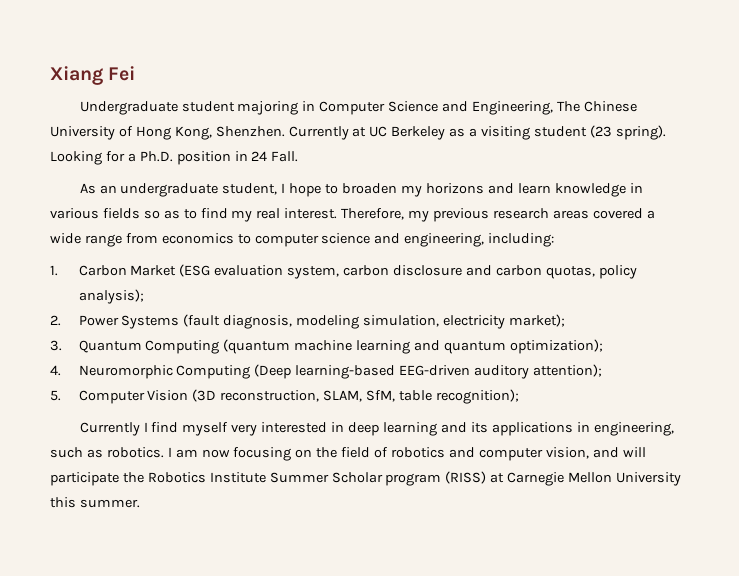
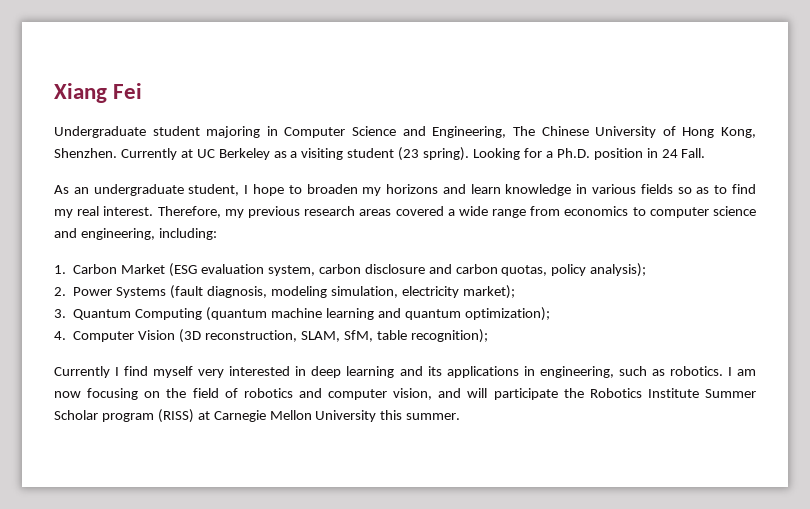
[78,364,603,379] [50,390,61,401] Neuromorphic Computing (Deep learning-based EEG-driven auditory attention); // 5. -> (66, 335) none

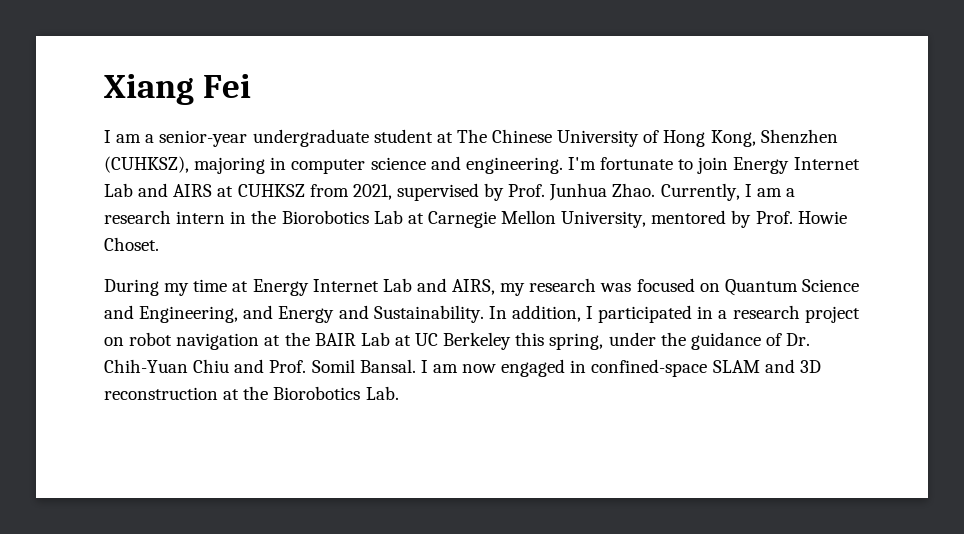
[54,126,507,138] Undergraduate student majoring in Computer Science and Engineering, -> [104,129,453,147] I am a senior-year undergraduate student at
[54,147,706,161] [54,184,756,196] [54,206,756,218] [54,228,217,240] [54,263,647,277] [54,285,515,299] [54,307,550,321] [54,329,488,343] [54,366,756,378] [54,388,756,400] [54,409,461,423] Shenzhen. Currently at UC Berkeley as a visiting student (23 spring). Looking for a Ph.D. position in 24 Fall. // As an undergraduate student, I hope to broaden my horizons and learn knowledge in various fields so as to find my real interest. Therefore, my previous research areas covered a wide range from economics to computer science and engineering, including: // 1. Carbon Market (ESG evaluation system, carbon disclosure and carbon quotas, policy analysis); // 2. Power Systems (fault diagnosis, modeling simulation, electricity market); // 3. Quantum Computing (quantum machine learning and quantum optimization); // 4. Computer Vision (3D reconstruction, SLAM, SfM, table recognition); // Currently I find myself very interested in deep learning and its applications in engineering, such as robotics. I am now focusing on the field of robotics and computer vision, and will participate the Robotics Institute Summer Scholar program (RISS) at Carnegie Mellon University this summer. -> [760,129,838,144] [104,156,860,174] [104,183,795,201] [104,210,847,228] [104,237,159,251] [104,278,859,296] [104,305,860,323] [104,332,811,350] [104,359,821,377] [104,386,399,400] Shenzhen (CUHKSZ), majoring in computer science and engineering. I'm fortunate to join Energy Internet Lab and AIRS at CUHKSZ from 2021, supervised by Prof. Junhua Zhao. Currently, I am a research intern in the Biorobotics Lab at Carnegie Mellon University, mentored by Prof. Howie Choset. // During my time at Energy Internet Lab and AIRS, my research was focused on Quantum Science and Engineering, and Energy and Sustainability. In addition, I participated in a research project on robot navigation at the BAIR Lab at UC Berkeley this spring, under the guidance of Dr. Chih-Yuan Chiu and Prof. Somil Bansal. I am now engaged in confined-space SLAM and 3D reconstruction at the Biorobotics Lab.

